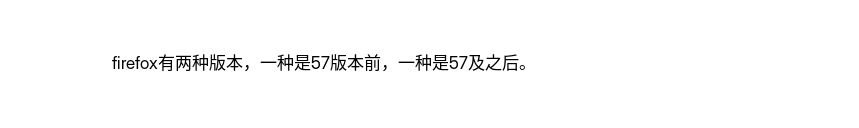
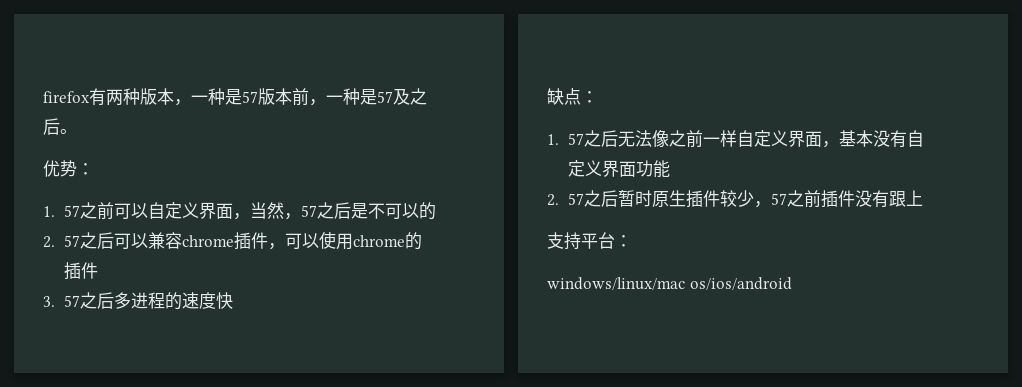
(536, 67) none -> [43,160,94,177] [43,202,436,220] [43,231,422,250] [63,262,98,280] [43,292,233,310] [547,88,598,105] [547,130,924,148] [567,160,670,178] [547,190,923,208] [547,232,632,250] [547,277,792,290] // 优势： // 1. 57之前可以自定义界面，当然，57之后是不可以的 // 2. 57之后可以兼容chrome插件，可以使用chrome的插件 // 3. 57之后多进程的速度快 // 缺点： // 1. 57之后无法像之前一样自定义界面，基本没有自定义界面功能 // 2. 57之后暂时原生插件较少，57之前插件没有跟上 // 支持平台： // windows/linux/mac os/ios/android

